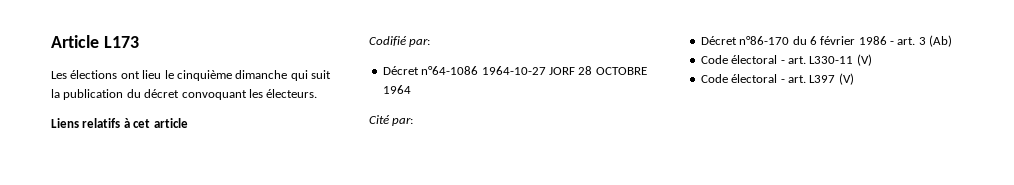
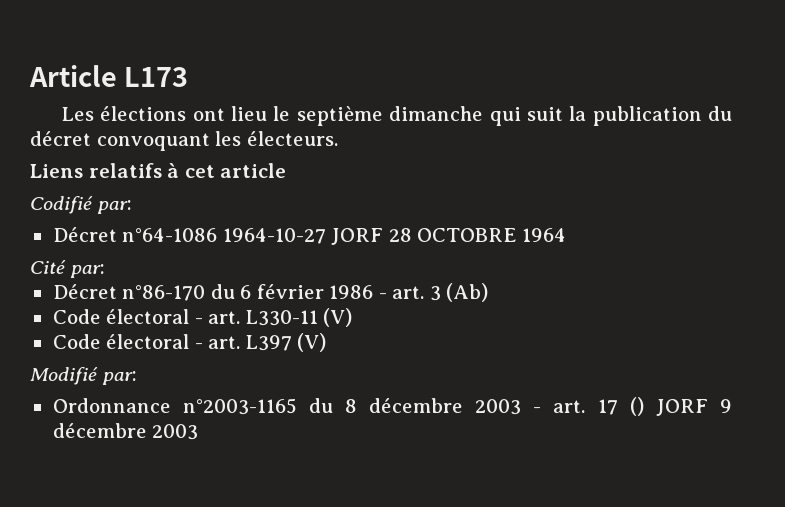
[176,70,232,81] cinquième -> [296,106,383,126] septième
(854, 79) none -> [30,367,137,385] [52,397,732,416] [52,423,199,440] // Modifié par: // Ordonnance n°2003-1165 du 8 décembre 2003 - art. 17 () JORF 9 décembre 2003

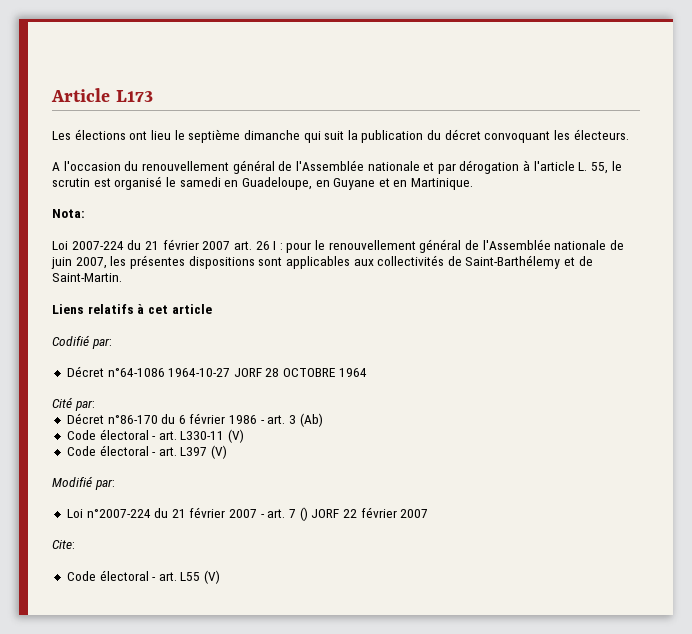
(338, 138) none -> [52,160,622,174] [52,176,474,190] [52,209,85,218] [52,239,624,253] [51,255,593,269] [52,273,122,282] // A l'occasion du renouvellement général de l'Assemblée nationale et par dérogation à l'article L. 55, le scrutin est organisé le samedi en Guadeloupe, en Guyane et en Martinique. // Nota: // Loi 2007-224 du 21 février 2007 art. 26 I : pour le renouvellement général de l'Assemblée nationale de juin 2007, les présentes dispositions sont applicables aux collectivités de Saint-Barthélemy et de Saint-Martin.
[52,398,618,415] Ordonnance n°2003-1165 du 8 décembre 2003 - art. 17 -> [66,507,297,518] Loi n°2007-224 du 21 février 2007 - art. 7
[720,399,732,413] [52,423,199,440] 9 décembre 2003 -> [342,507,429,518] [52,540,75,549] [66,570,221,584] 22 février 2007 // Cite: // Code électoral - art. L55 (V)

